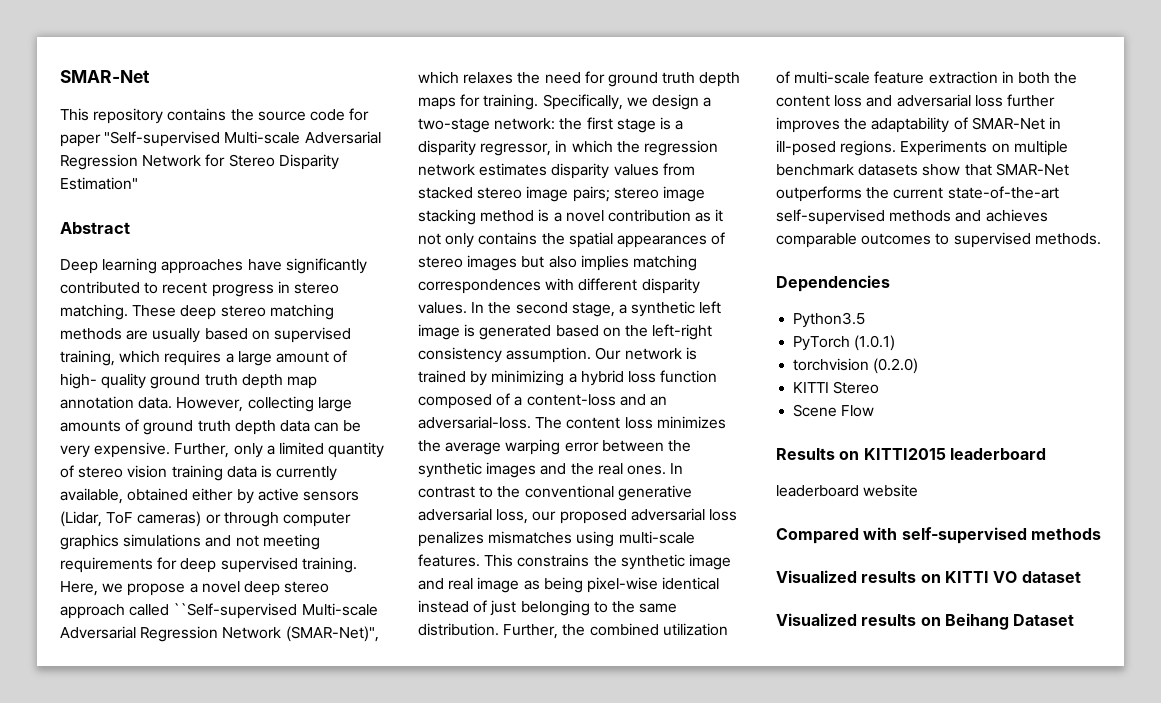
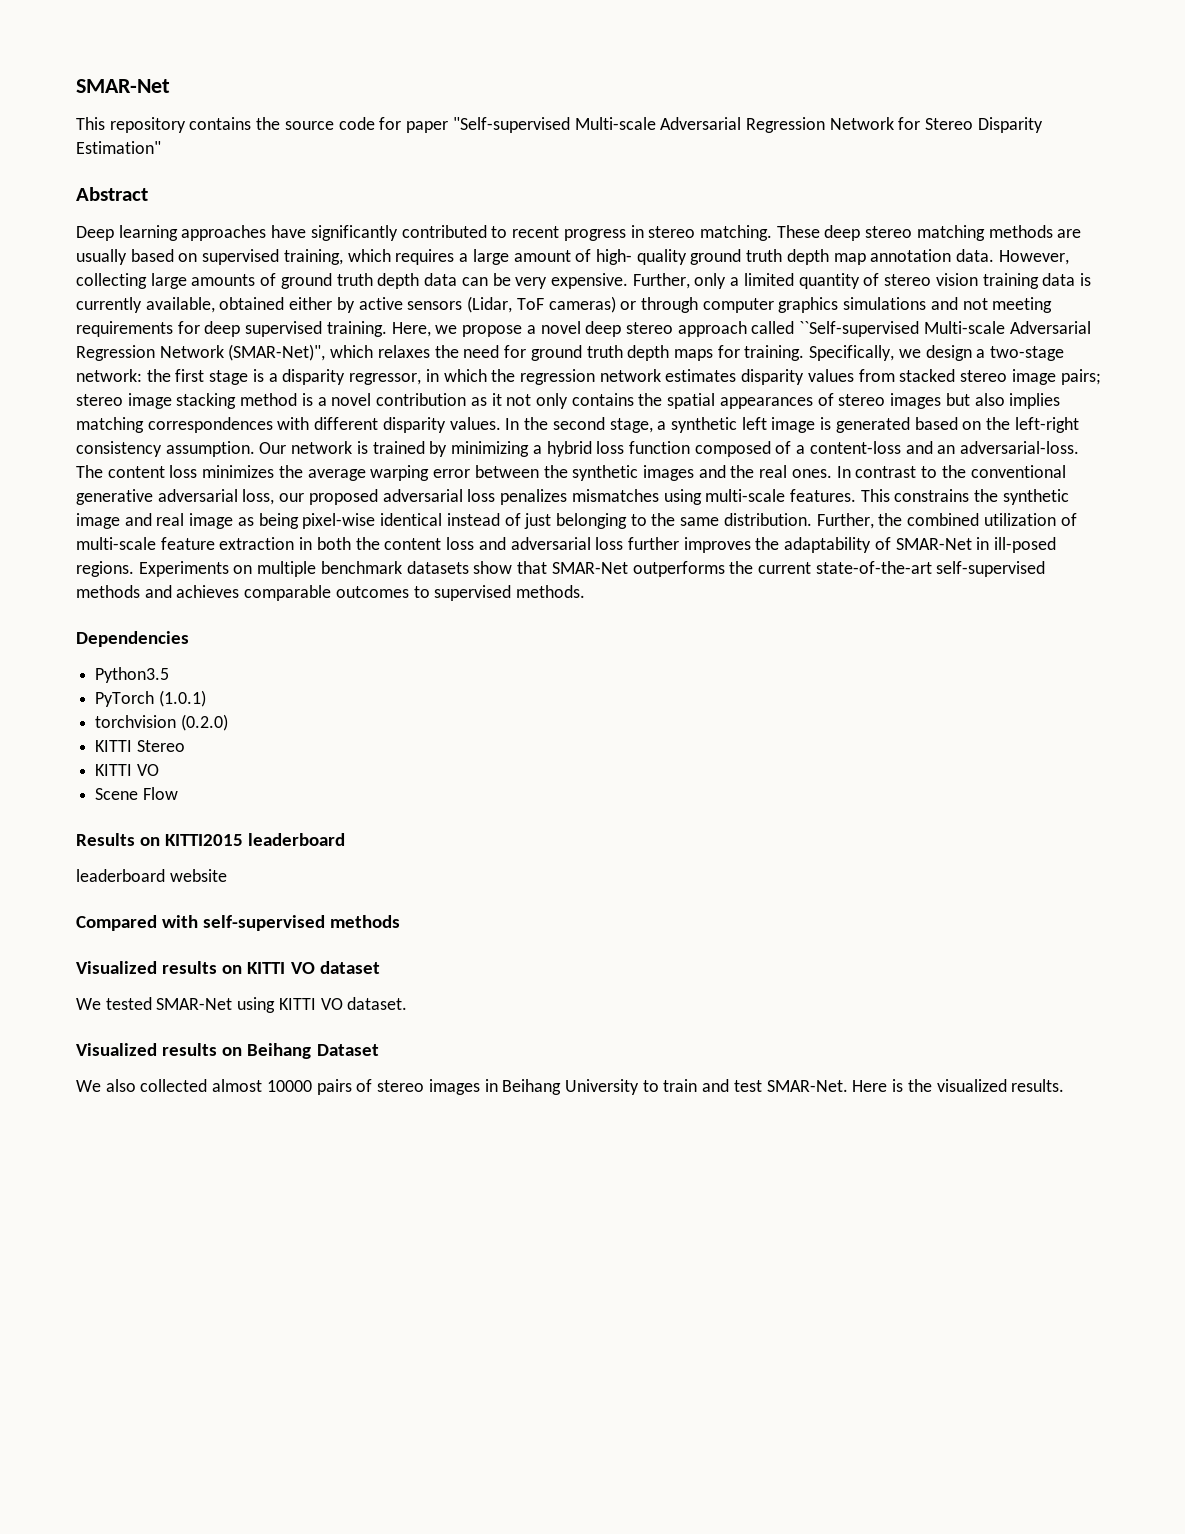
(880, 387) none -> [95,764,159,776] // KITTI VO
(1081, 577) none -> [76,997,408,1013] // We tested SMAR-Net using KITTI VO dataset.
(1075, 620) none -> [76,1079,1065,1095] // We also collected almost 10000 pairs of stereo images in Beihang University to train and test SMAR-Net. Here is the visualized results.

